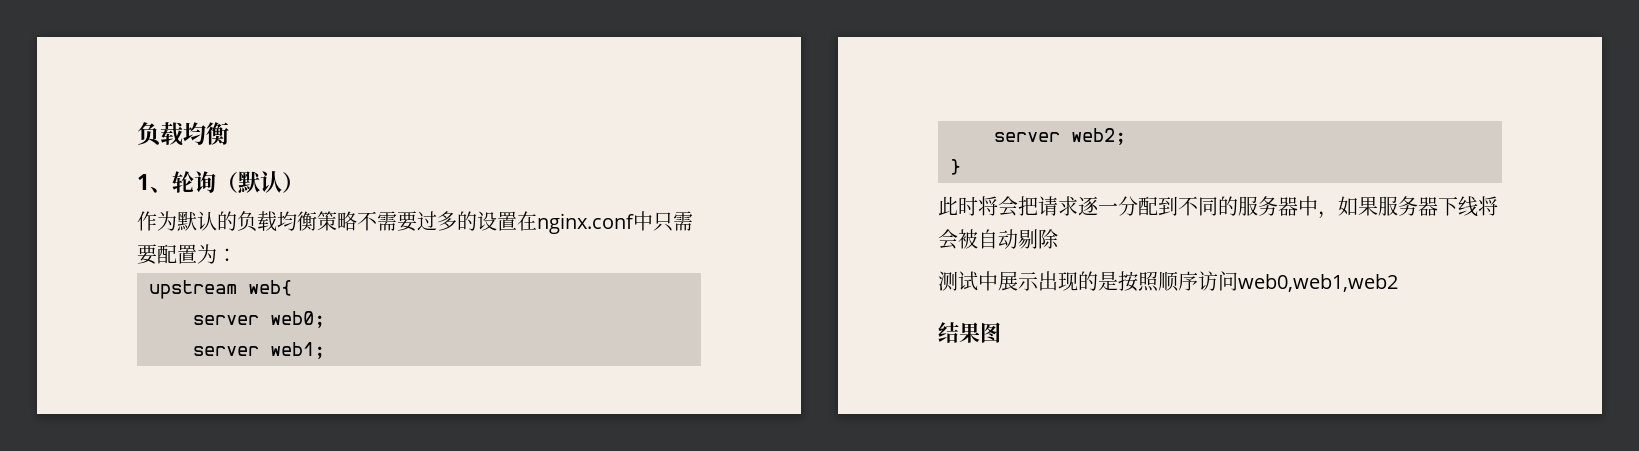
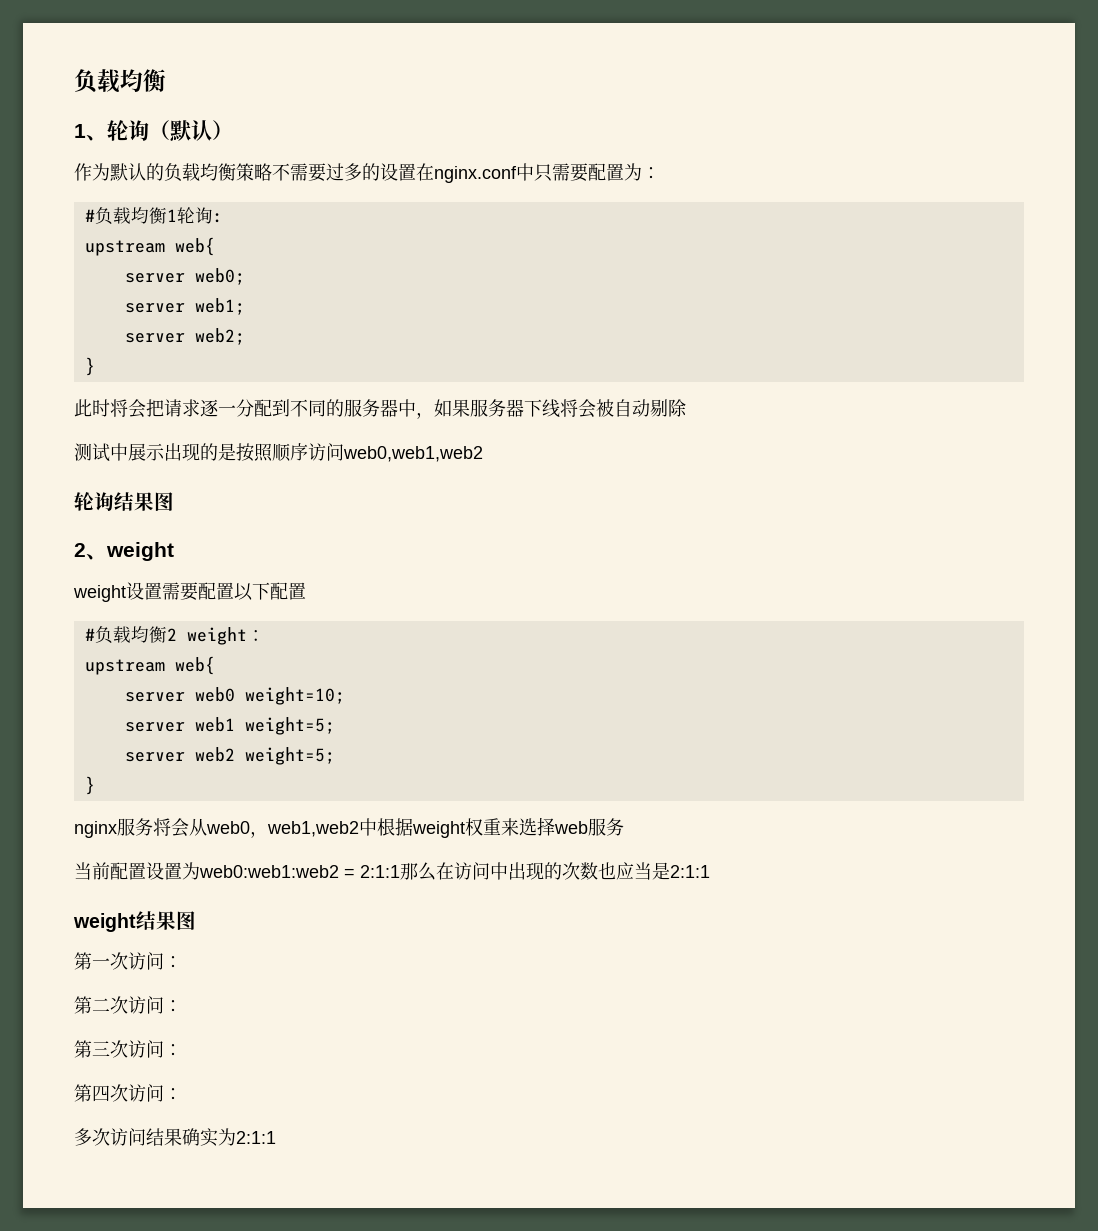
(237, 255) none -> [84,207,223,225] // #负载均衡1轮询:
[938,322,1001,343] 结果图 -> [74,492,174,511] [74,542,174,561] [73,582,306,602] [84,626,265,645] [84,656,215,675] [124,687,345,705] [124,717,335,735] [124,747,335,765] [84,776,95,795] [74,817,624,838] [74,862,710,881] [73,911,196,932] [74,952,182,970] [74,996,182,1014] [74,1040,182,1058] [74,1084,182,1102] [74,1128,276,1147] 轮询结果图 // 2、weight // weight设置需要配置以下配置 // #负载均衡2 weight： // upstream web{ // server web0 weight=10; // server web1 weight=5; // server web2 weight=5; // } // nginx服务将会从web0，web1,web2中根据weight权重来选择web服务 // 当前配置设置为web0:web1:web2 = 2:1:1那么在访问中出现的次数也应当是2:1:1 // weight结果图 // 第一次访问： // 第二次访问： // 第三次访问： // 第四次访问： // 多次访问结果确实为2:1:1

